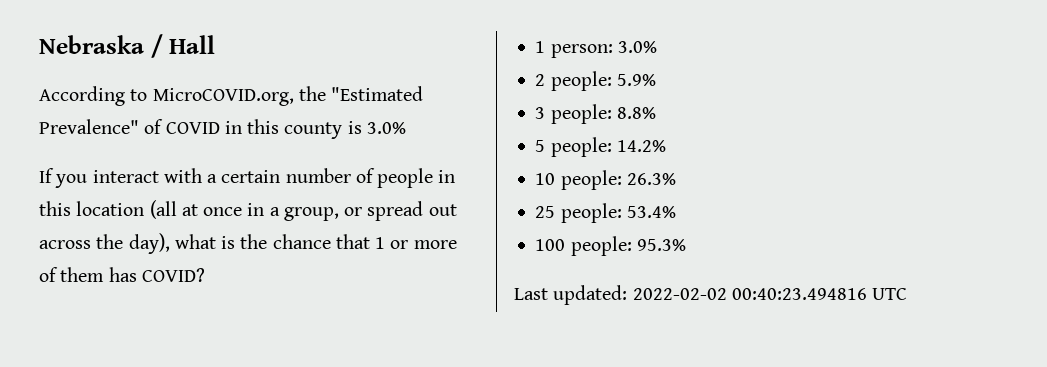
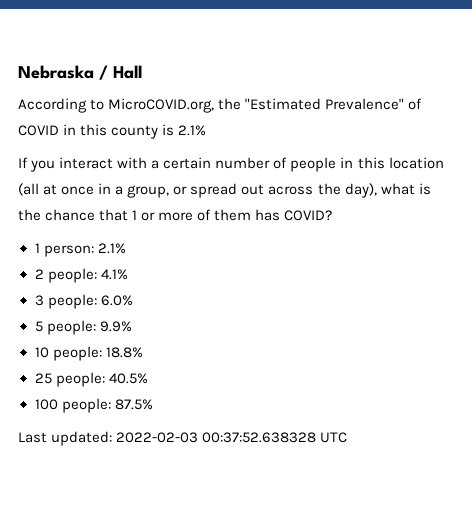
[366,122,406,134] 3.0% -> [178,125,207,136] 2.1%
[617,41,657,53] 3.0% -> [97,243,126,254] 2.1%
[616,74,656,86] 5.9% -> [100,269,128,280] 4.1%
[616,107,656,119] 8.8% -> [100,295,133,306] 6.0%
[616,140,666,152] 14.2% -> [99,321,132,332] 9.9%
[626,173,676,185] 26.3% -> [105,347,143,358] 18.8%
[626,206,676,218] 53.4% -> [108,373,148,384] 40.5%
[636,239,686,251] 95.3% -> [114,399,153,410] 87.5%
[632,288,867,300] 2022-02-02 00:40:23.494816 -> [116,432,317,443] 2022-02-03 00:37:52.638328

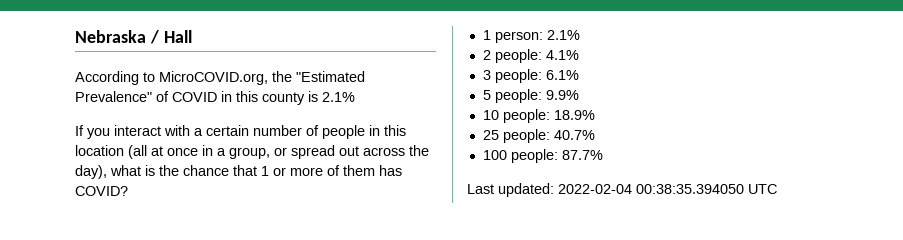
[100,295,133,306] 6.0% -> [545,70,579,80] 6.1%
[105,347,143,358] 18.8% -> [553,110,595,120] 18.9%
[108,373,148,384] 40.5% -> [553,130,595,140] 40.7%
[114,399,153,410] 87.5% -> [561,150,603,160] 87.7%
[116,432,317,443] 2022-02-03 00:37:52.638328 -> [558,184,744,194] 2022-02-04 00:38:35.394050

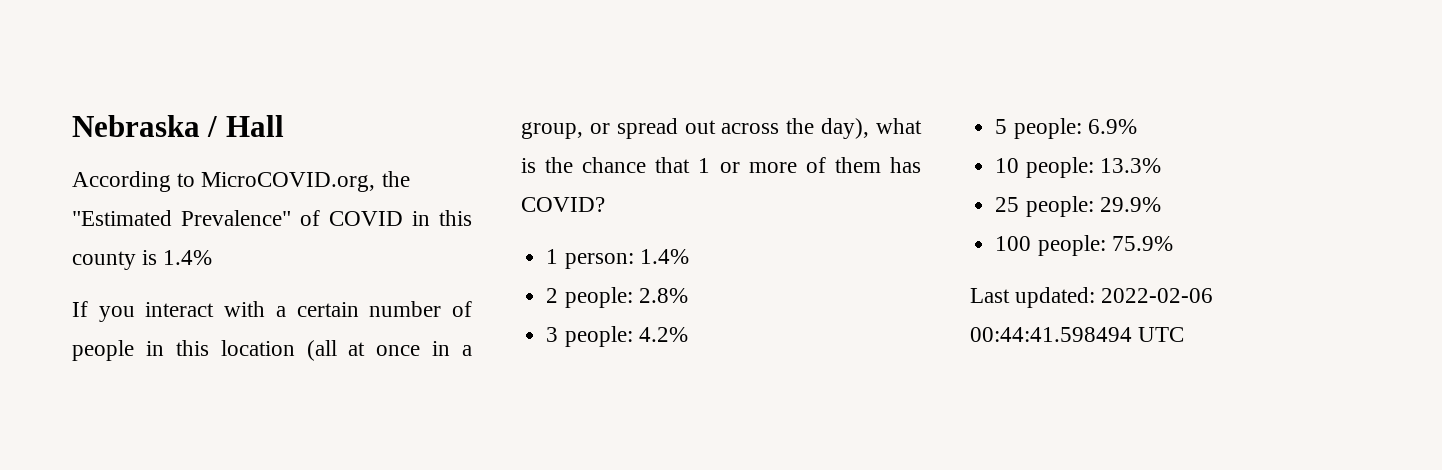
[322,92,355,102] 2.1% -> [163,250,213,265] 1.4%
[546,30,580,40] 2.1% -> [639,249,689,264] 1.4%
[545,50,579,60] 4.1% -> [638,288,688,303] 2.8%
[545,70,579,80] 6.1% -> [638,327,688,342] 4.2%
[545,90,579,100] 9.9% -> [1087,119,1137,134] 6.9%
[553,110,595,120] 18.9% -> [1099,158,1161,173] 13.3%
[553,130,595,140] 40.7% -> [1099,197,1161,212] 29.9%
[561,150,603,160] 87.7% -> [1111,236,1173,251] 75.9%
[558,184,744,194] 2022-02-04 00:38:35.394050 -> [1101,288,1214,303] [970,327,1132,342] 2022-02-06 00:44:41.598494

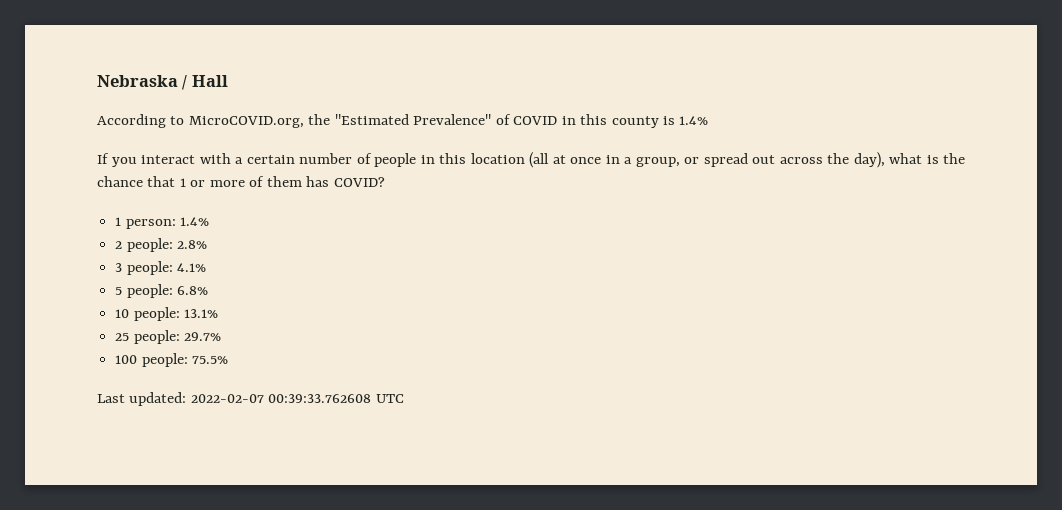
[638,327,688,342] 4.2% -> [177,263,207,272] 4.1%
[1087,119,1137,134] 6.9% -> [177,286,209,295] 6.8%
[1099,158,1161,173] 13.3% -> [184,309,219,318] 13.1%
[1099,197,1161,212] 29.9% -> [184,332,222,341] 29.7%
[1111,236,1173,251] 75.9% -> [192,356,229,364] 75.5%
[1101,288,1214,303] [970,327,1132,342] 2022-02-06 00:44:41.598494 -> [190,394,372,403] 2022-02-07 00:39:33.762608

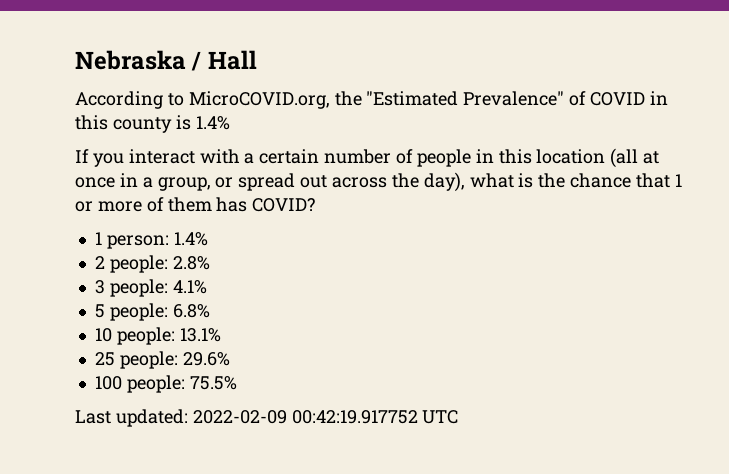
[184,332,222,341] 29.7% -> [182,352,230,366] 29.6%
[190,394,372,403] 2022-02-07 00:39:33.762608 -> [192,410,418,424] 2022-02-09 00:42:19.917752

